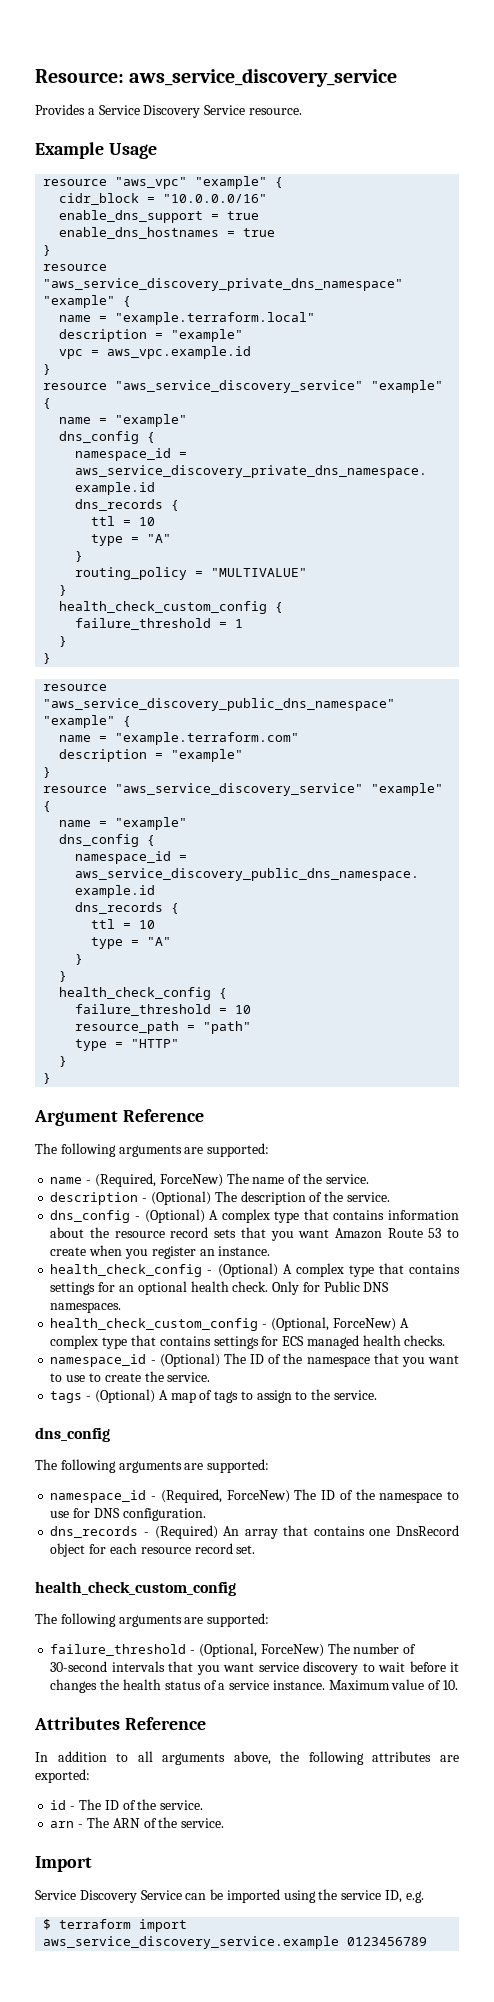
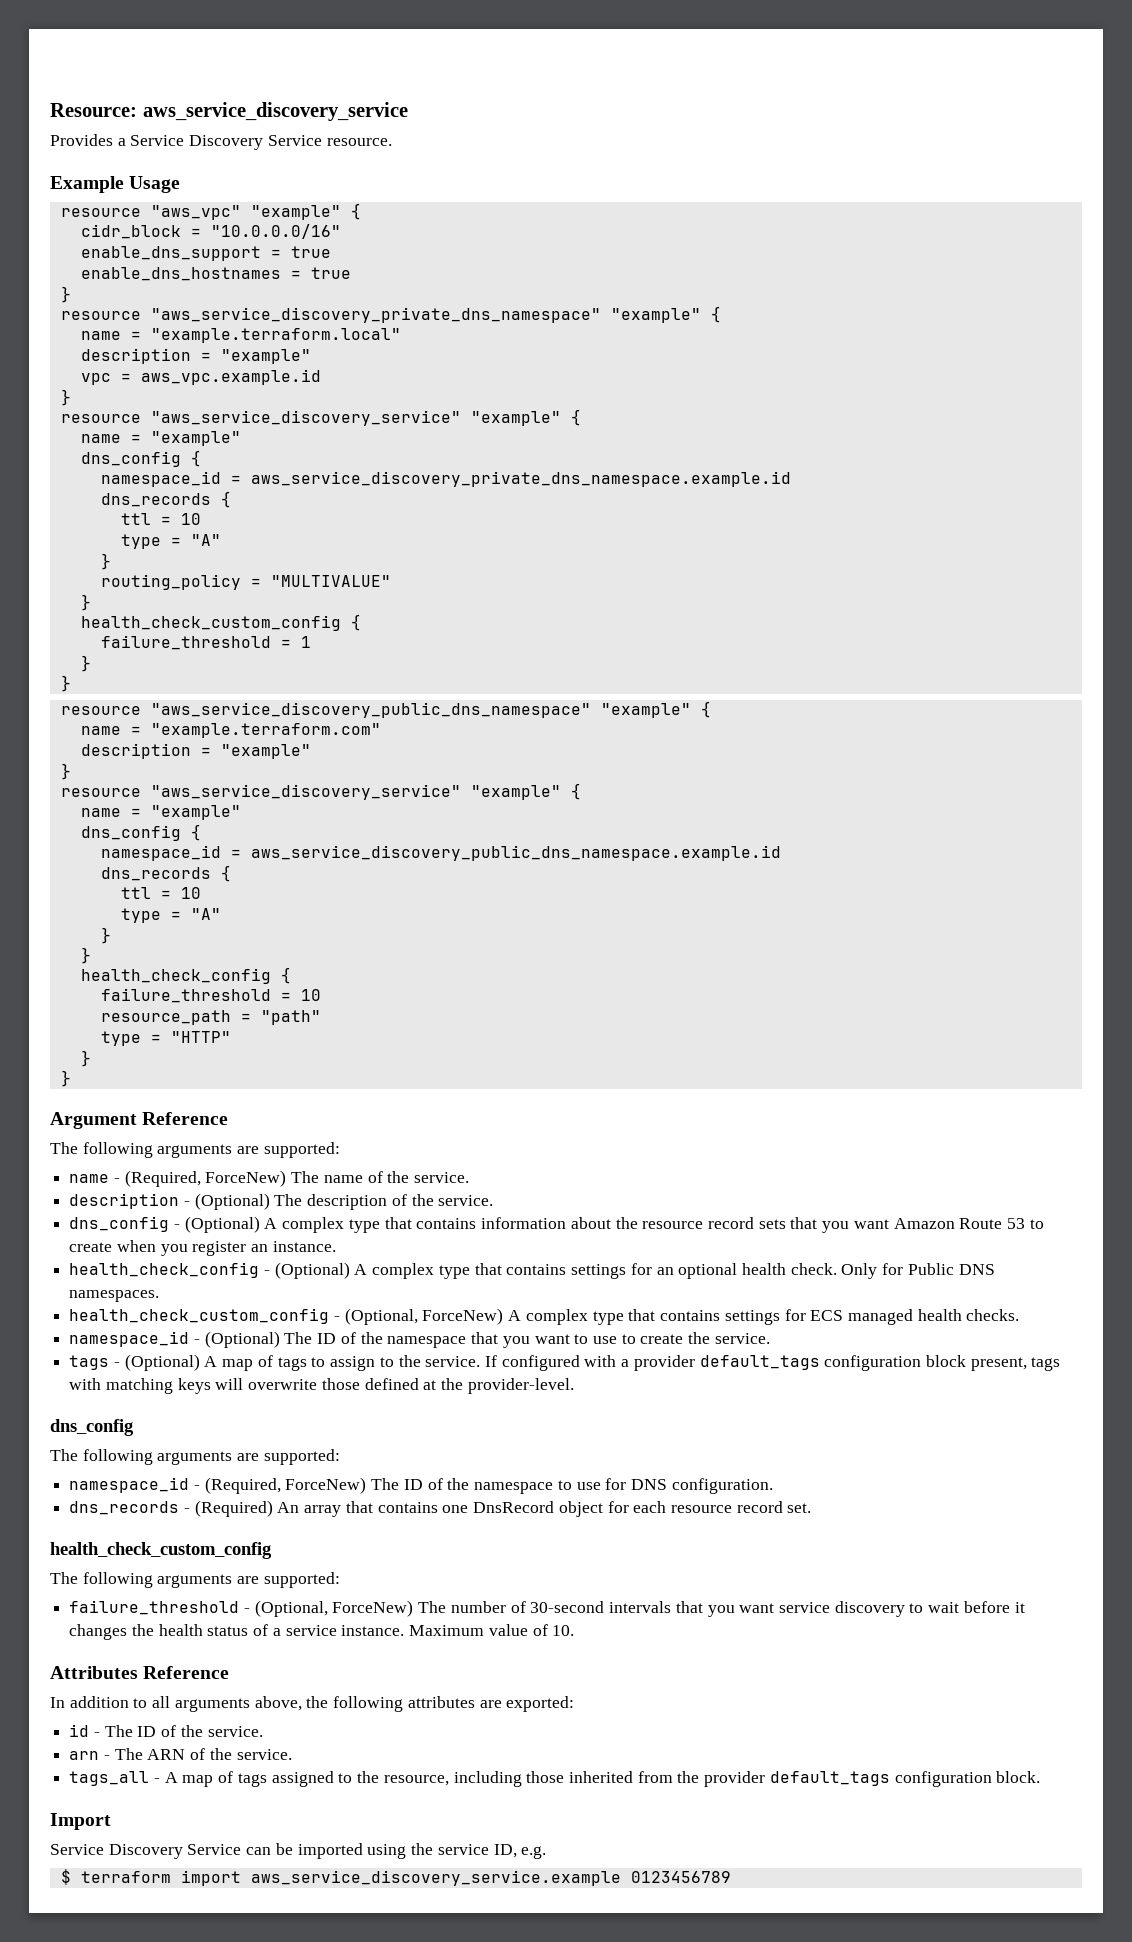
(377, 1395) none -> [484,1355,1061,1371] [69,1378,574,1394] If configured with a provider default_tags configuration block present, tags with matching keys will overwrite those defined at the provider-level.
(225, 1823) none -> [69,1771,1041,1787] // tags_all - A map of tags assigned to the resource, including those inherited from the provider default_tags configuration block.

